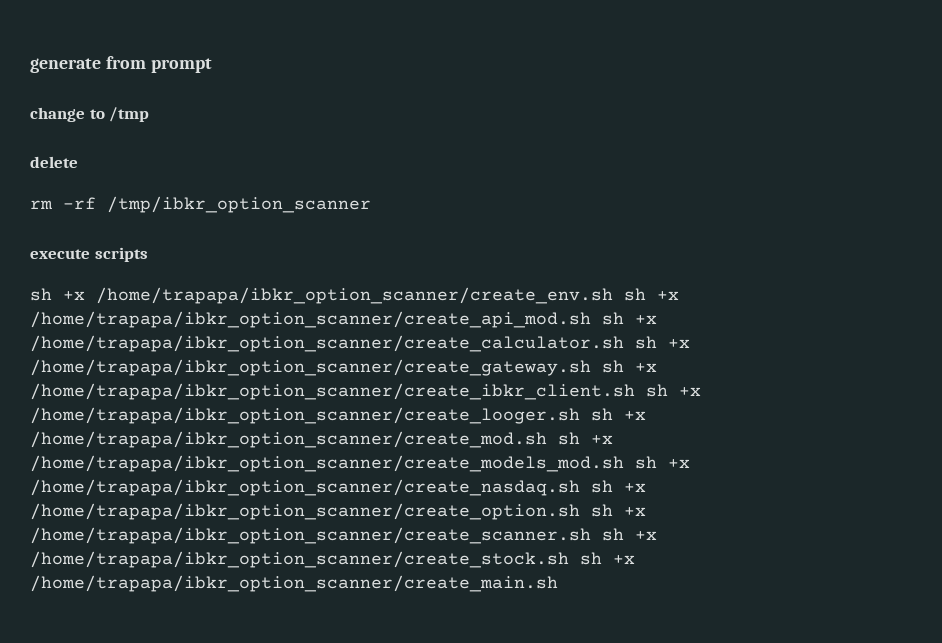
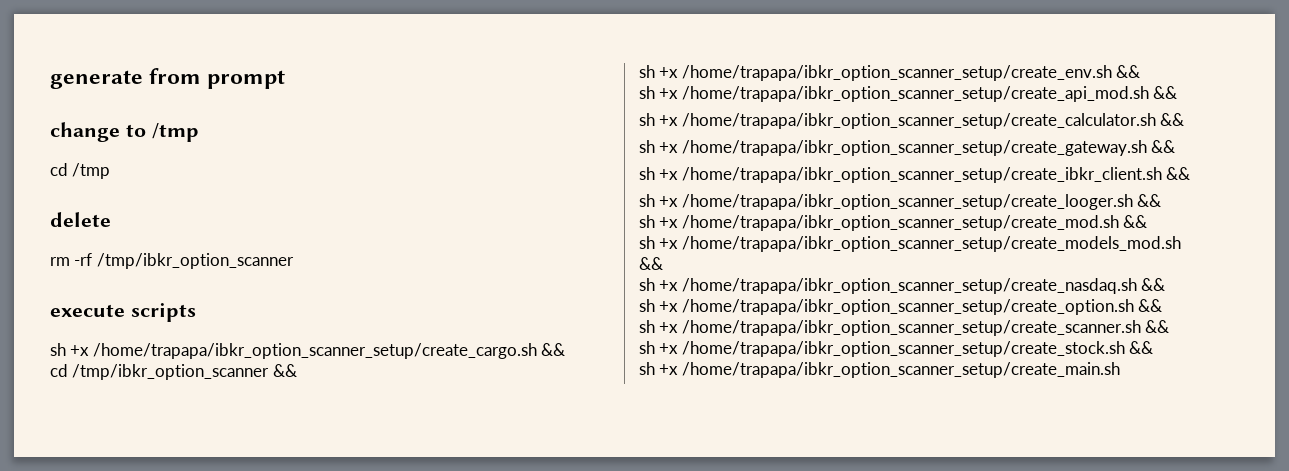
(150, 114) none -> [50,163,111,179] // cd /tmp
[96,287,679,304] [30,311,657,328] [30,335,690,352] [30,359,657,376] [30,383,701,400] [30,407,646,424] [30,431,613,448] [30,455,690,472] [30,479,646,496] [30,503,646,520] [30,527,657,544] [30,551,635,568] [30,575,558,592] /home/trapapa/ibkr_option_scanner/create_env.sh sh +x /home/trapapa/ibkr_option_scanner/create_api_mod.sh sh +x /home/trapapa/ibkr_option_scanner/create_calculator.sh sh +x /home/trapapa/ibkr_option_scanner/create_gateway.sh sh +x /home/trapapa/ibkr_option_scanner/create_ibkr_client.sh sh +x /home/trapapa/ibkr_option_scanner/create_looger.sh sh +x /home/trapapa/ibkr_option_scanner/create_mod.sh sh +x /home/trapapa/ibkr_option_scanner/create_models_mod.sh sh +x /home/trapapa/ibkr_option_scanner/create_nasdaq.sh sh +x /home/trapapa/ibkr_option_scanner/create_option.sh sh +x /home/trapapa/ibkr_option_scanner/create_scanner.sh sh +x /home/trapapa/ibkr_option_scanner/create_stock.sh sh +x /home/trapapa/ibkr_option_scanner/create_main.sh -> [92,343,566,359] [50,364,297,380] [639,65,1141,81] [639,86,1178,102] [639,113,1185,129] [639,140,1176,156] [639,167,1191,183] [639,194,1162,210] [639,215,1148,231] [639,236,1181,252] [639,257,663,270] [639,278,1166,294] [639,299,1163,315] [639,320,1170,336] [639,341,1154,357] [639,362,1120,378] /home/trapapa/ibkr_option_scanner_setup/create_cargo.sh && // cd /tmp/ibkr_option_scanner && // sh +x /home/trapapa/ibkr_option_scanner_setup/create_env.sh && // sh +x /home/trapapa/ibkr_option_scanner_setup/create_api_mod.sh && // sh +x /home/trapapa/ibkr_option_scanner_setup/create_calculator.sh && // sh +x /home/trapapa/ibkr_option_scanner_setup/create_gateway.sh && // sh +x /home/trapapa/ibkr_option_scanner_setup/create_ibkr_client.sh && // sh +x /home/trapapa/ibkr_option_scanner_setup/create_looger.sh && // sh +x /home/trapapa/ibkr_option_scanner_setup/create_mod.sh && // sh +x /home/trapapa/ibkr_option_scanner_setup/create_models_mod.sh && // sh +x /home/trapapa/ibkr_option_scanner_setup/create_nasdaq.sh && // sh +x /home/trapapa/ibkr_option_scanner_setup/create_option.sh && // sh +x /home/trapapa/ibkr_option_scanner_setup/create_scanner.sh && // sh +x /home/trapapa/ibkr_option_scanner_setup/create_stock.sh && // sh +x /home/trapapa/ibkr_option_scanner_setup/create_main.sh

